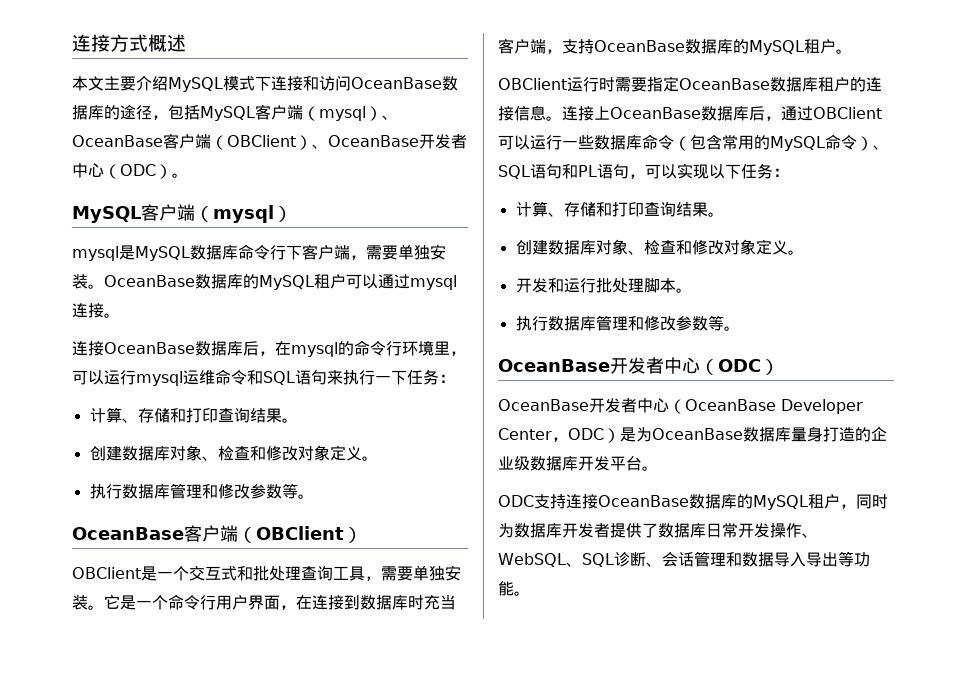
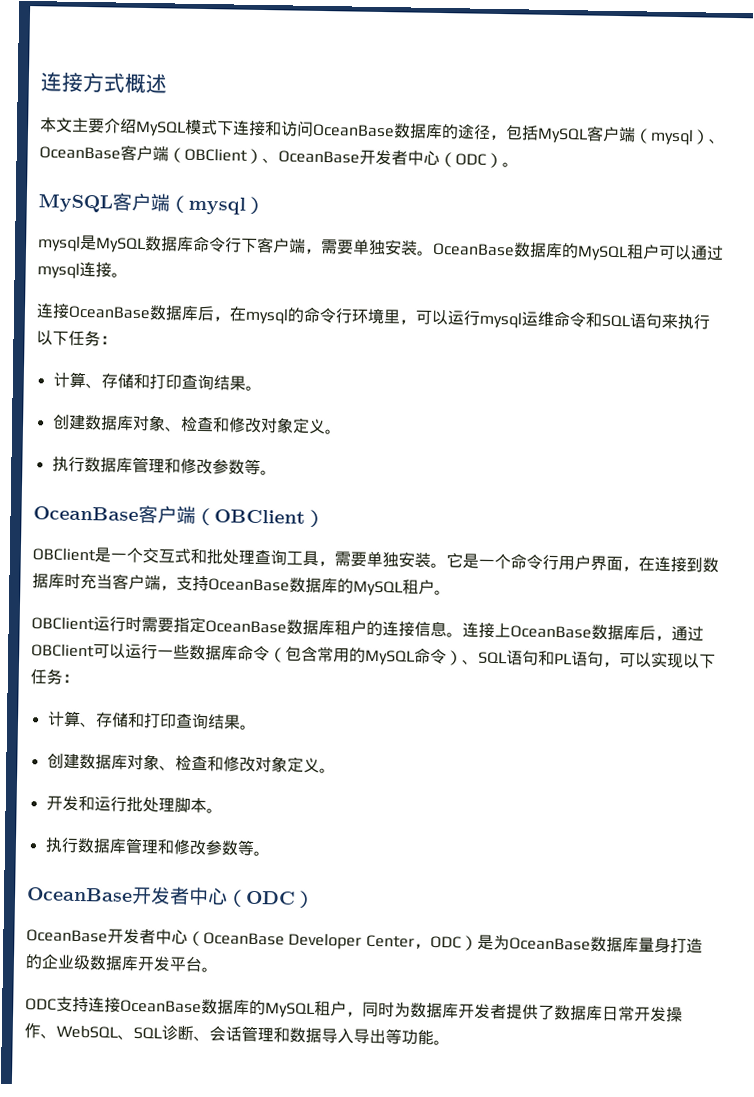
[375,376,391,383] 一 -> [36,330,53,346] 以

